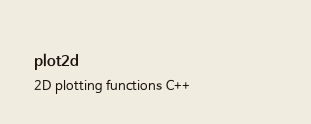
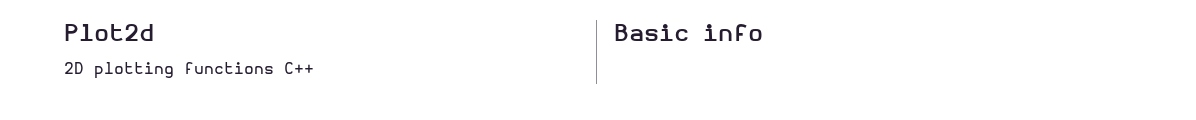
[34,53,79,70] plot2d -> [64,24,154,41] Plot2d
(190, 84) none -> [614,24,763,41] // Basic info

